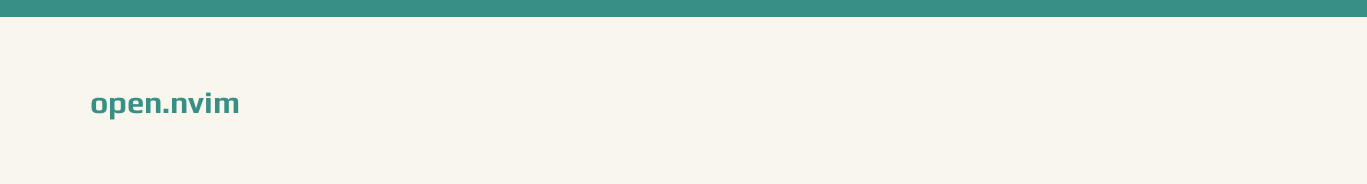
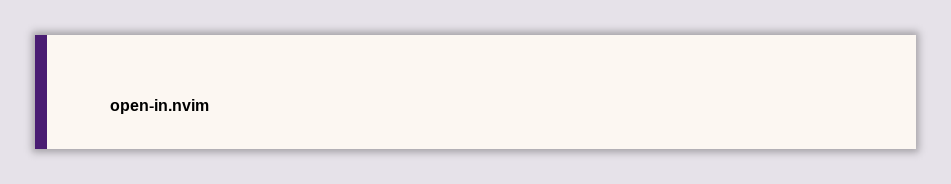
[90,92,240,120] open.nvim -> [110,99,209,114] open-in.nvim

